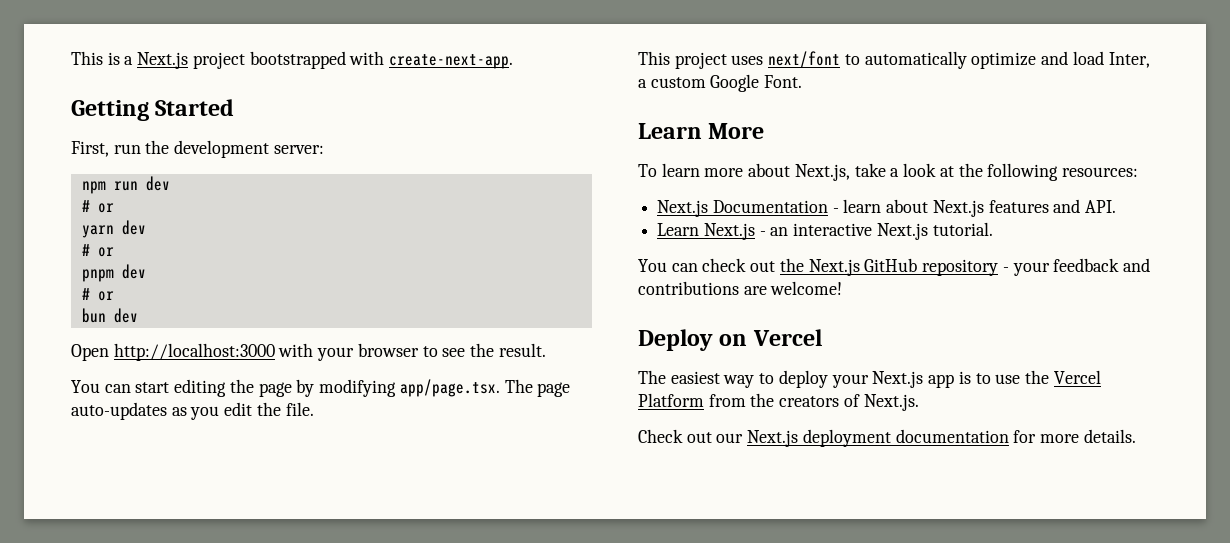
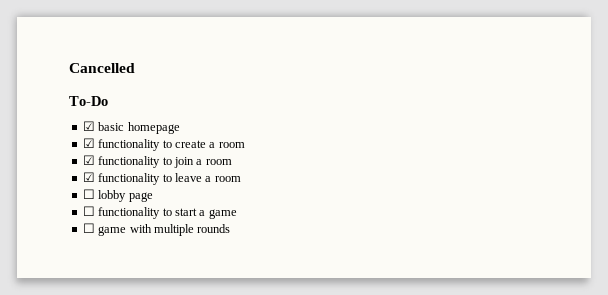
[71,51,514,69] [71,99,235,121] [71,140,324,158] [81,176,170,194] [81,200,114,213] [81,220,146,238] [81,244,114,257] [81,264,146,282] [81,288,114,301] [81,308,138,323] [71,343,546,361] [71,379,571,397] [71,402,314,420] [638,51,1150,69] [638,74,803,92] [638,123,765,139] [638,163,1138,181] [657,199,1117,217] [657,222,993,240] [638,258,1150,276] [638,281,843,295] [638,329,822,351] [638,370,1101,388] [638,393,919,411] [638,429,1136,447] This is a Next.js project bootstrapped with create-next-app. // Getting Started // First, run the development server: // npm run dev // # or // yarn dev // # or // pnpm dev // # or // bun dev // Open http://localhost:3000 with your browser to see the result. // You can start editing the page by modifying app/page.tsx. The page auto-updates as you edit the file. // This project uses next/font to automatically optimize and load Inter, a custom Google Font. // Learn More // To learn more about Next.js, take a look at the following resources: // Next.js Documentation - learn about Next.js features and API. // Learn Next.js - an interactive Next.js tutorial. // You can check out the Next.js GitHub repository - your feedback and contributions are welcome! // Deploy on Vercel // The easiest way to deploy your Next.js app is to use the Vercel Platform from the creators of Next.js. // Check out our Next.js deployment documentation for more details. -> [69,63,135,73] [69,96,108,106] [82,121,180,134] [82,138,245,151] [82,155,232,168] [82,172,241,185] [82,189,153,202] [82,206,237,219] [82,223,231,236] Cancelled // To-Do // ☑ basic homepage // ☑ functionality to create a room // ☑ functionality to join a room // ☑ functionality to leave a room // ☐ lobby page // ☐ functionality to start a game // ☐ game with multiple rounds

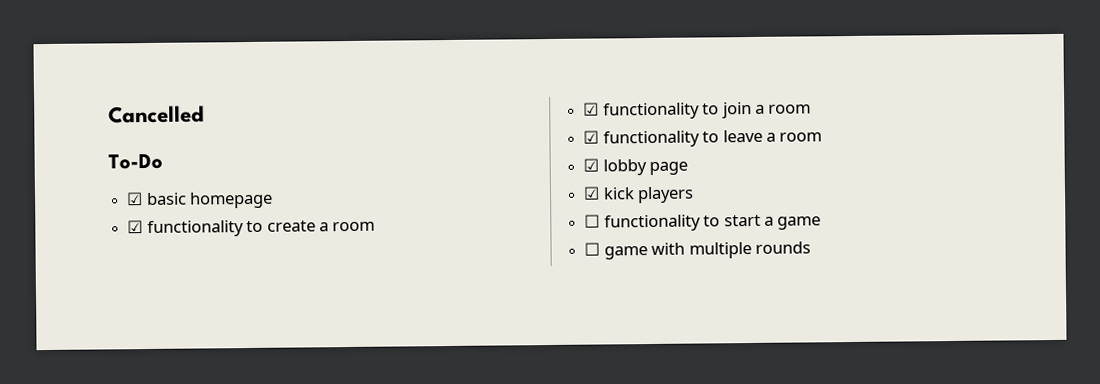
[82,189,95,199] ☐ -> [583,158,600,172] ☑
(153, 197) none -> [583,186,695,204] // ☑ kick players

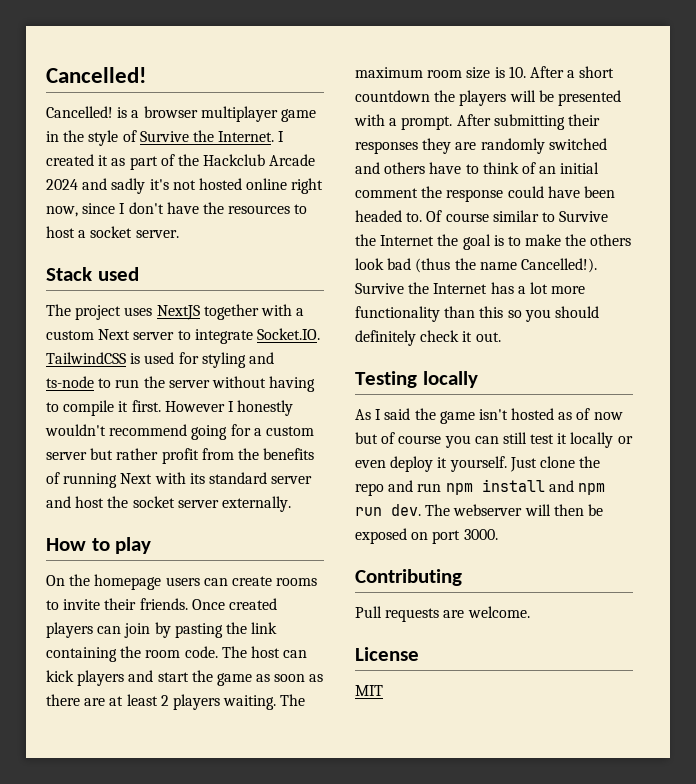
[108,105,205,124] [108,153,163,170] [126,191,274,209] [127,220,376,238] [583,101,812,120] [583,129,823,148] [583,158,689,176] [583,186,695,204] [584,214,822,232] [584,241,811,260] Cancelled // To-Do // ☑ basic homepage // ☑ functionality to create a room // ☑ functionality to join a room // ☑ functionality to leave a room // ☑ lobby page // ☑ kick players // ☐ functionality to start a game // ☐ game with multiple rounds -> [46,67,146,83] [46,106,316,122] [46,130,285,146] [46,154,316,170] [46,178,324,194] [46,202,308,217] [46,226,179,238] [46,267,139,281] [46,304,305,320] [46,328,320,344] [46,352,274,368] [46,376,316,392] [46,400,294,416] [45,424,314,440] [46,448,315,464] [46,472,313,488] [46,496,291,512] [46,537,152,554] [46,574,318,590] [46,598,277,610] [46,622,278,638] [46,646,308,662] [46,670,324,686] [46,694,306,710] [355,66,615,79] [355,90,621,106] [354,114,600,130] [355,138,607,154] [355,162,600,174] [355,186,615,202] [355,210,609,222] [355,234,632,250] [355,258,597,273] [355,282,586,294] [355,306,599,322] [355,330,501,346] [355,371,478,388] [355,408,623,424] [355,432,633,448] [355,456,601,472] [355,479,605,496] [355,504,603,516] [355,528,498,544] [355,569,462,586] [355,606,530,622] [355,647,419,661] [355,685,383,696] Cancelled! // Cancelled! is a browser multiplayer game in the style of Survive the Internet. I created it as part of the Hackclub Arcade 2024 and sadly it's not hosted online right now, since I don't have the resources to host a socket server. // Stack used // The project uses NextJS together with a custom Next server to integrate Socket.IO. TailwindCSS is used for styling and ts-node to run the server without having to compile it first. However I honestly wouldn't recommend going for a custom server but rather profit from the benefits of running Next with its standard server and host the socket server externally. // How to play // On the homepage users can create rooms to invite their friends. Once created players can join by pasting the link containing the room code. The host can kick players and start the game as soon as there are at least 2 players waiting. The maximum room size is 10. After a short countdown the players will be presented with a prompt. After submitting their responses they are randomly switched and others have to think of an initial comment the response could have been headed to. Of course similar to Survive the Internet the goal is to make the others look bad (thus the name Cancelled!). Survive the Internet has a lot more functionality than this so you should definitely check it out. // Testing locally // As I said the game isn't hosted as of now but of course you can still test it locally or even deploy it yourself. Just clone the repo and run npm install and npm run dev. The webserver will then be exposed on port 3000. // Contributing // Pull requests are welcome. // License // MIT

